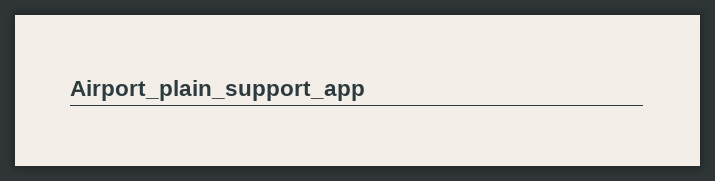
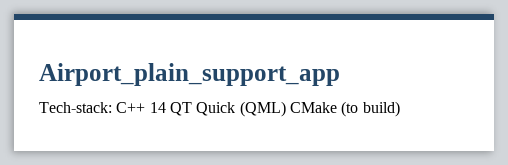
(365, 90) none -> [39,101,400,117] // Tech-stack: C++ 14 QT Quick (QML) CMake (to build)

